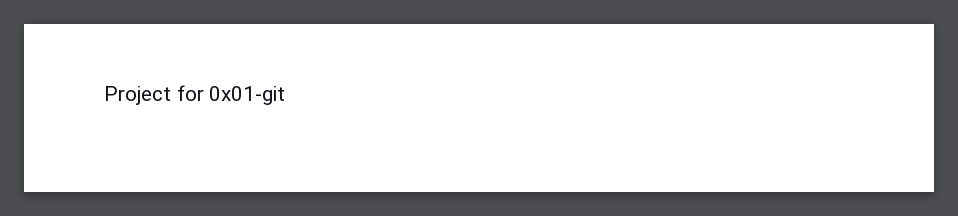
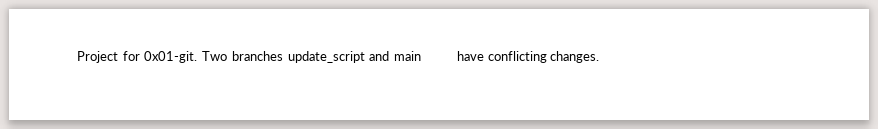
[209,86,286,105] 0x01-git -> [144,51,600,63] 0x01-git. Two branches update_script and main have conflicting changes.

